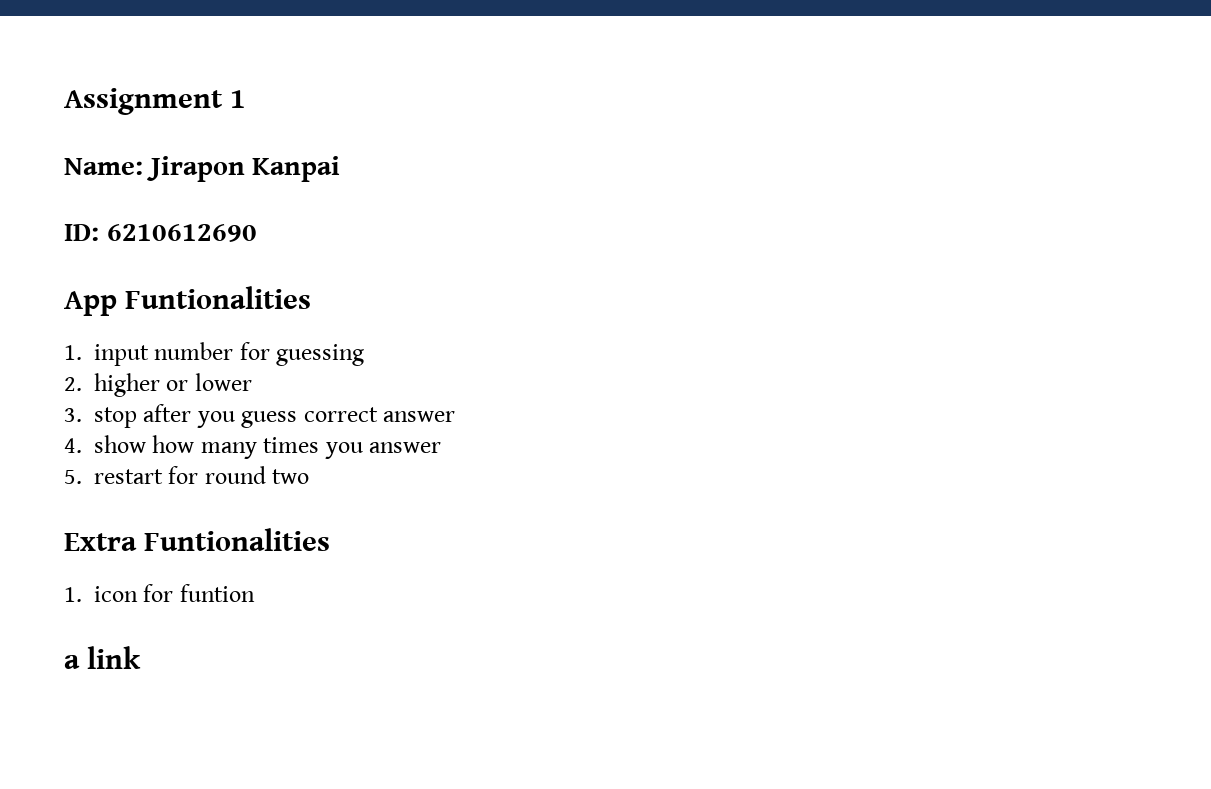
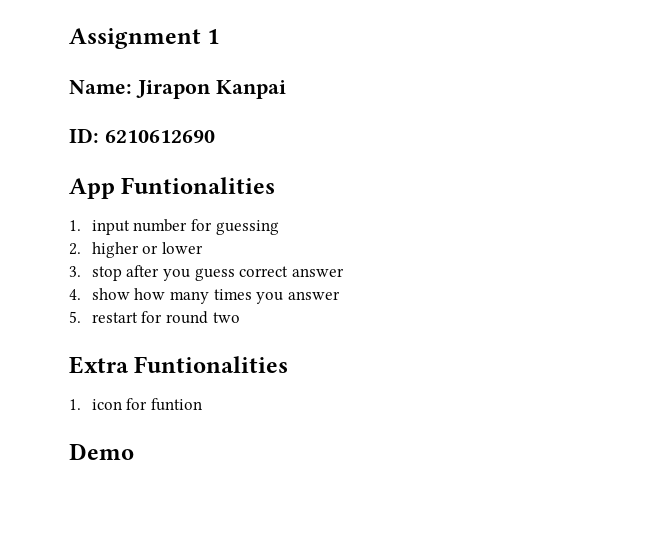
[64,646,142,669] a link -> [69,443,134,460] Demo

